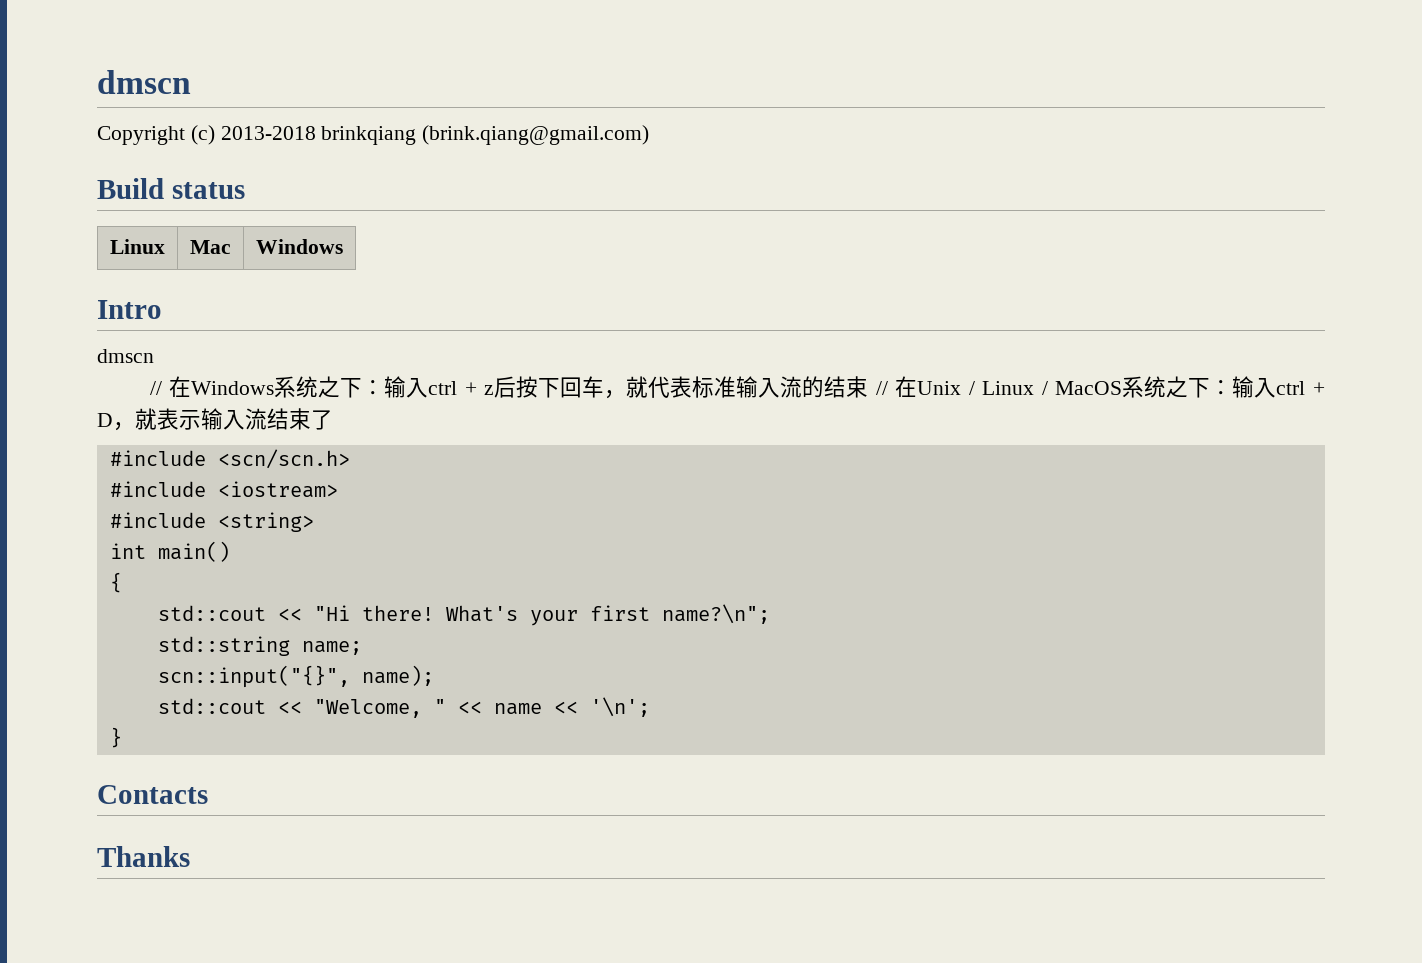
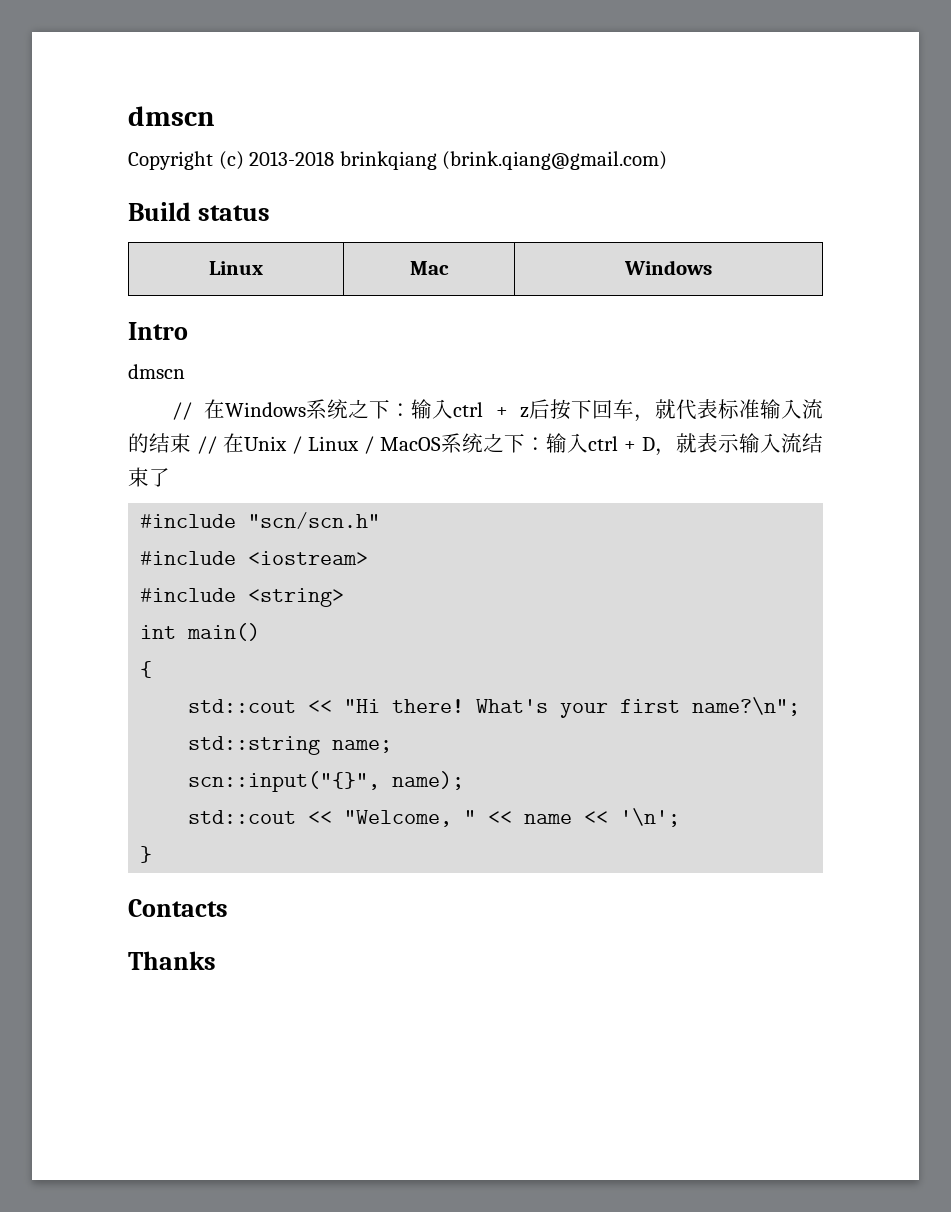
[217,449,350,469] <scn/scn.h> -> [248,512,381,529] "scn/scn.h"

